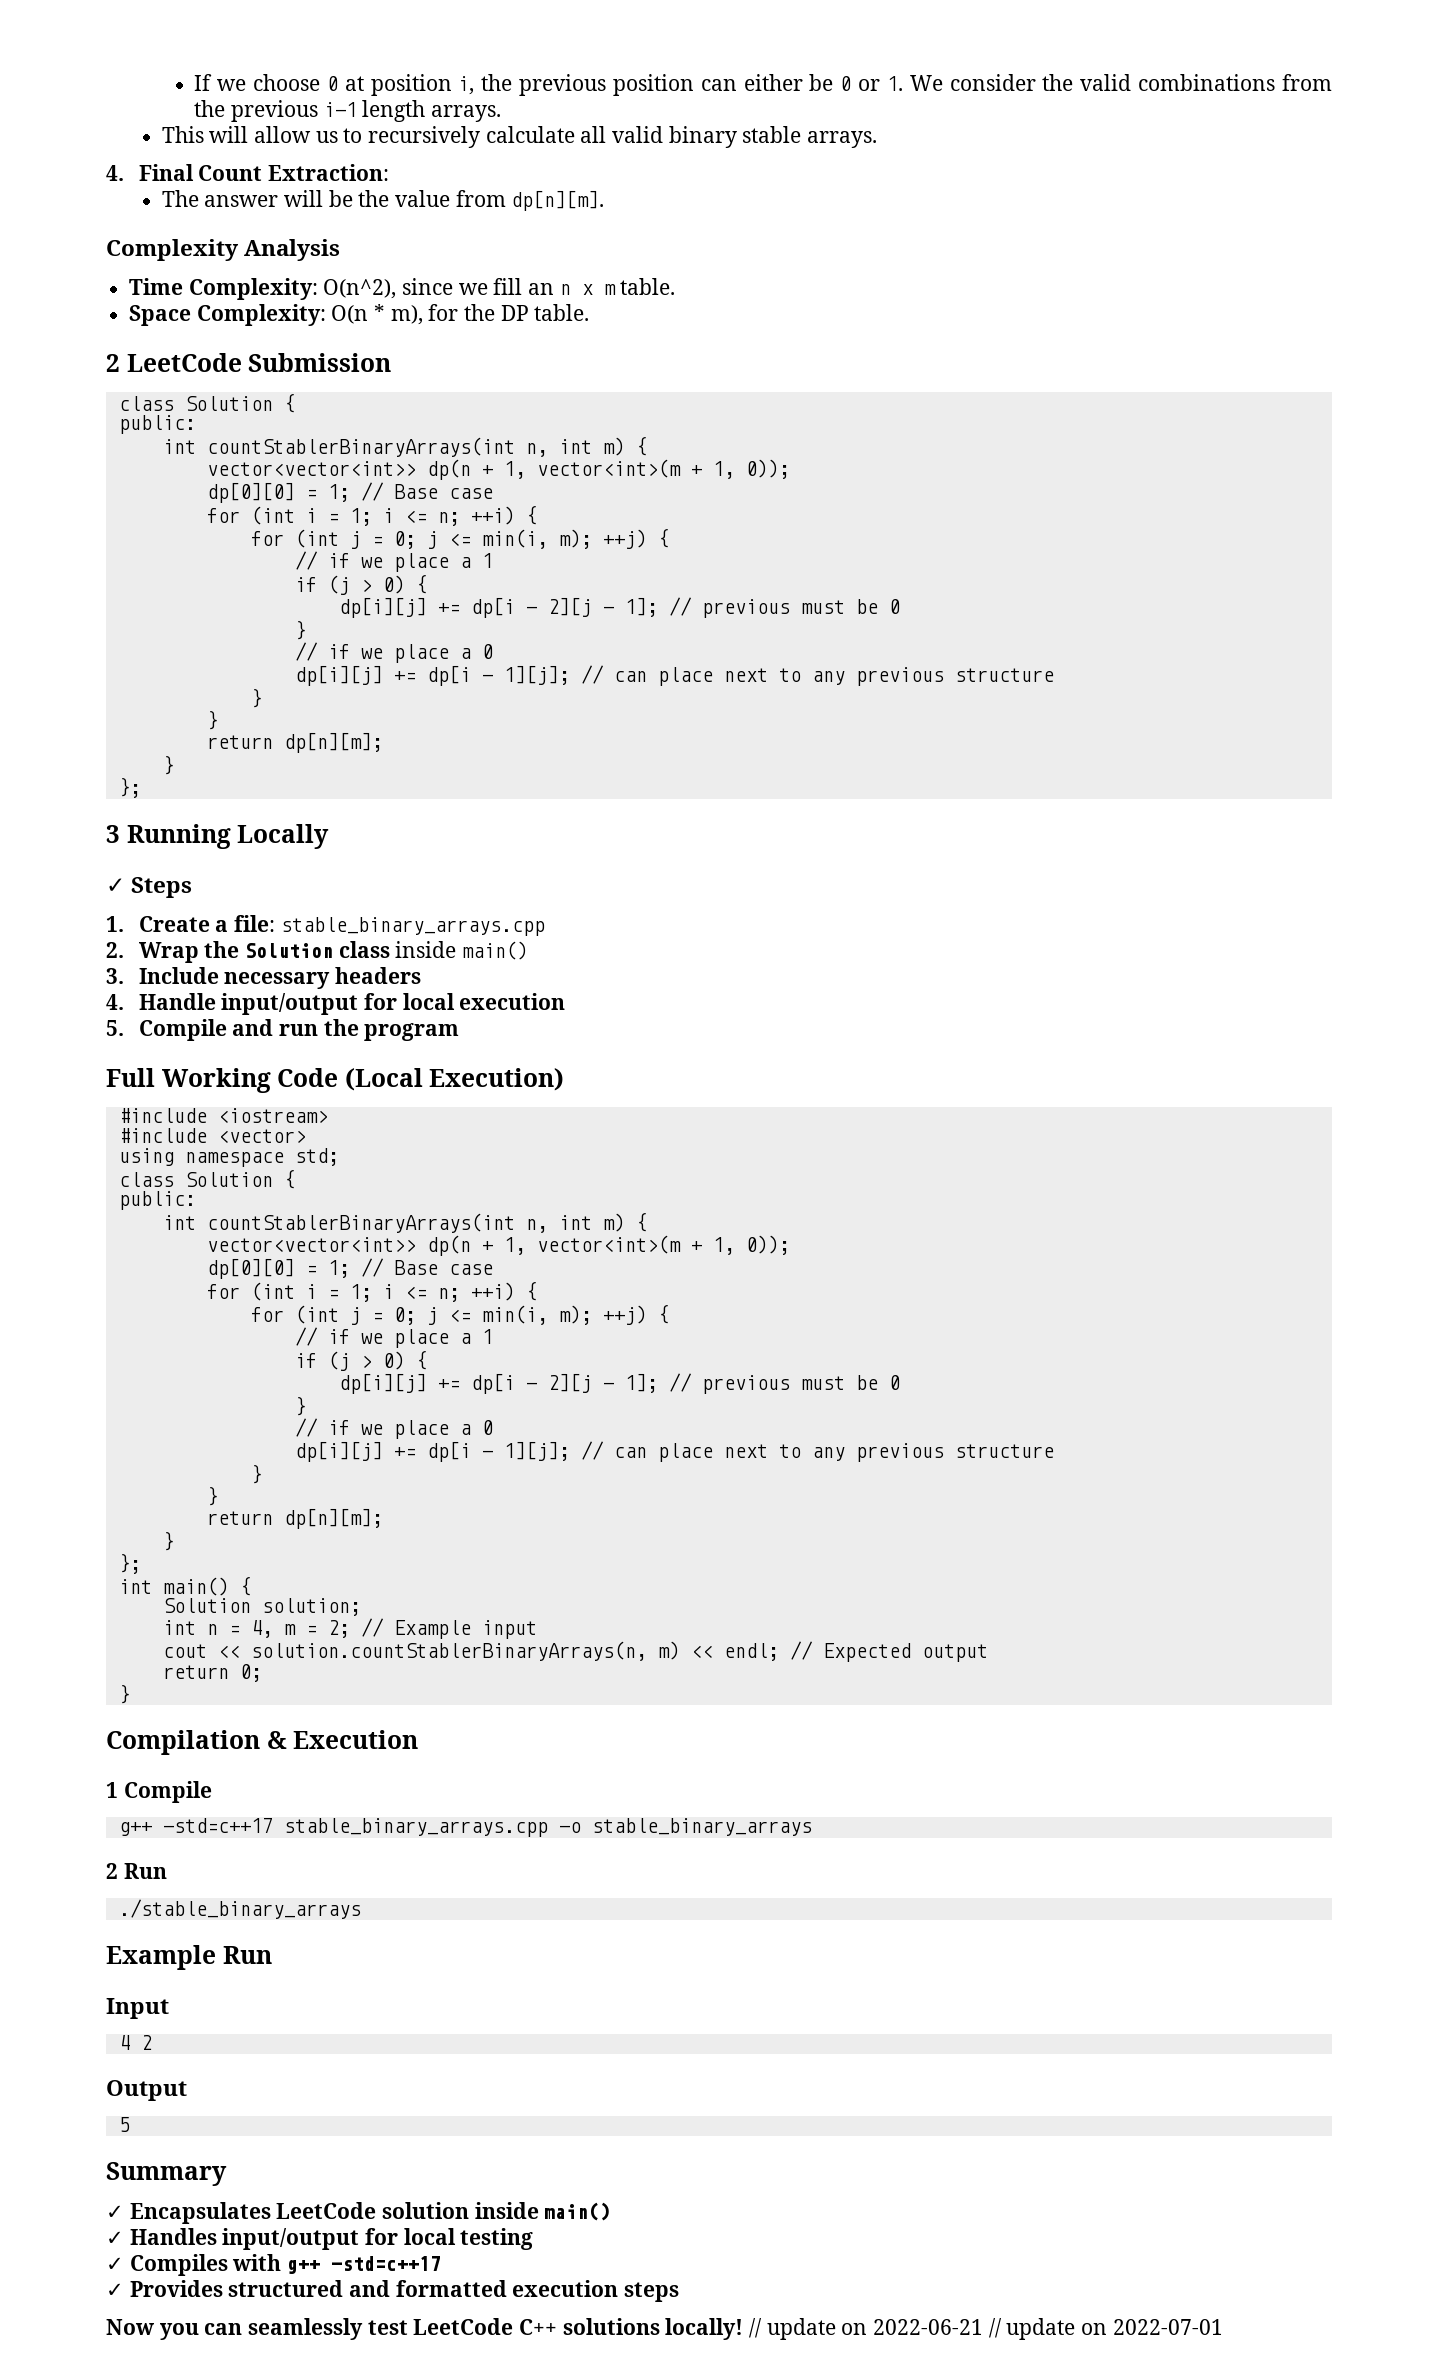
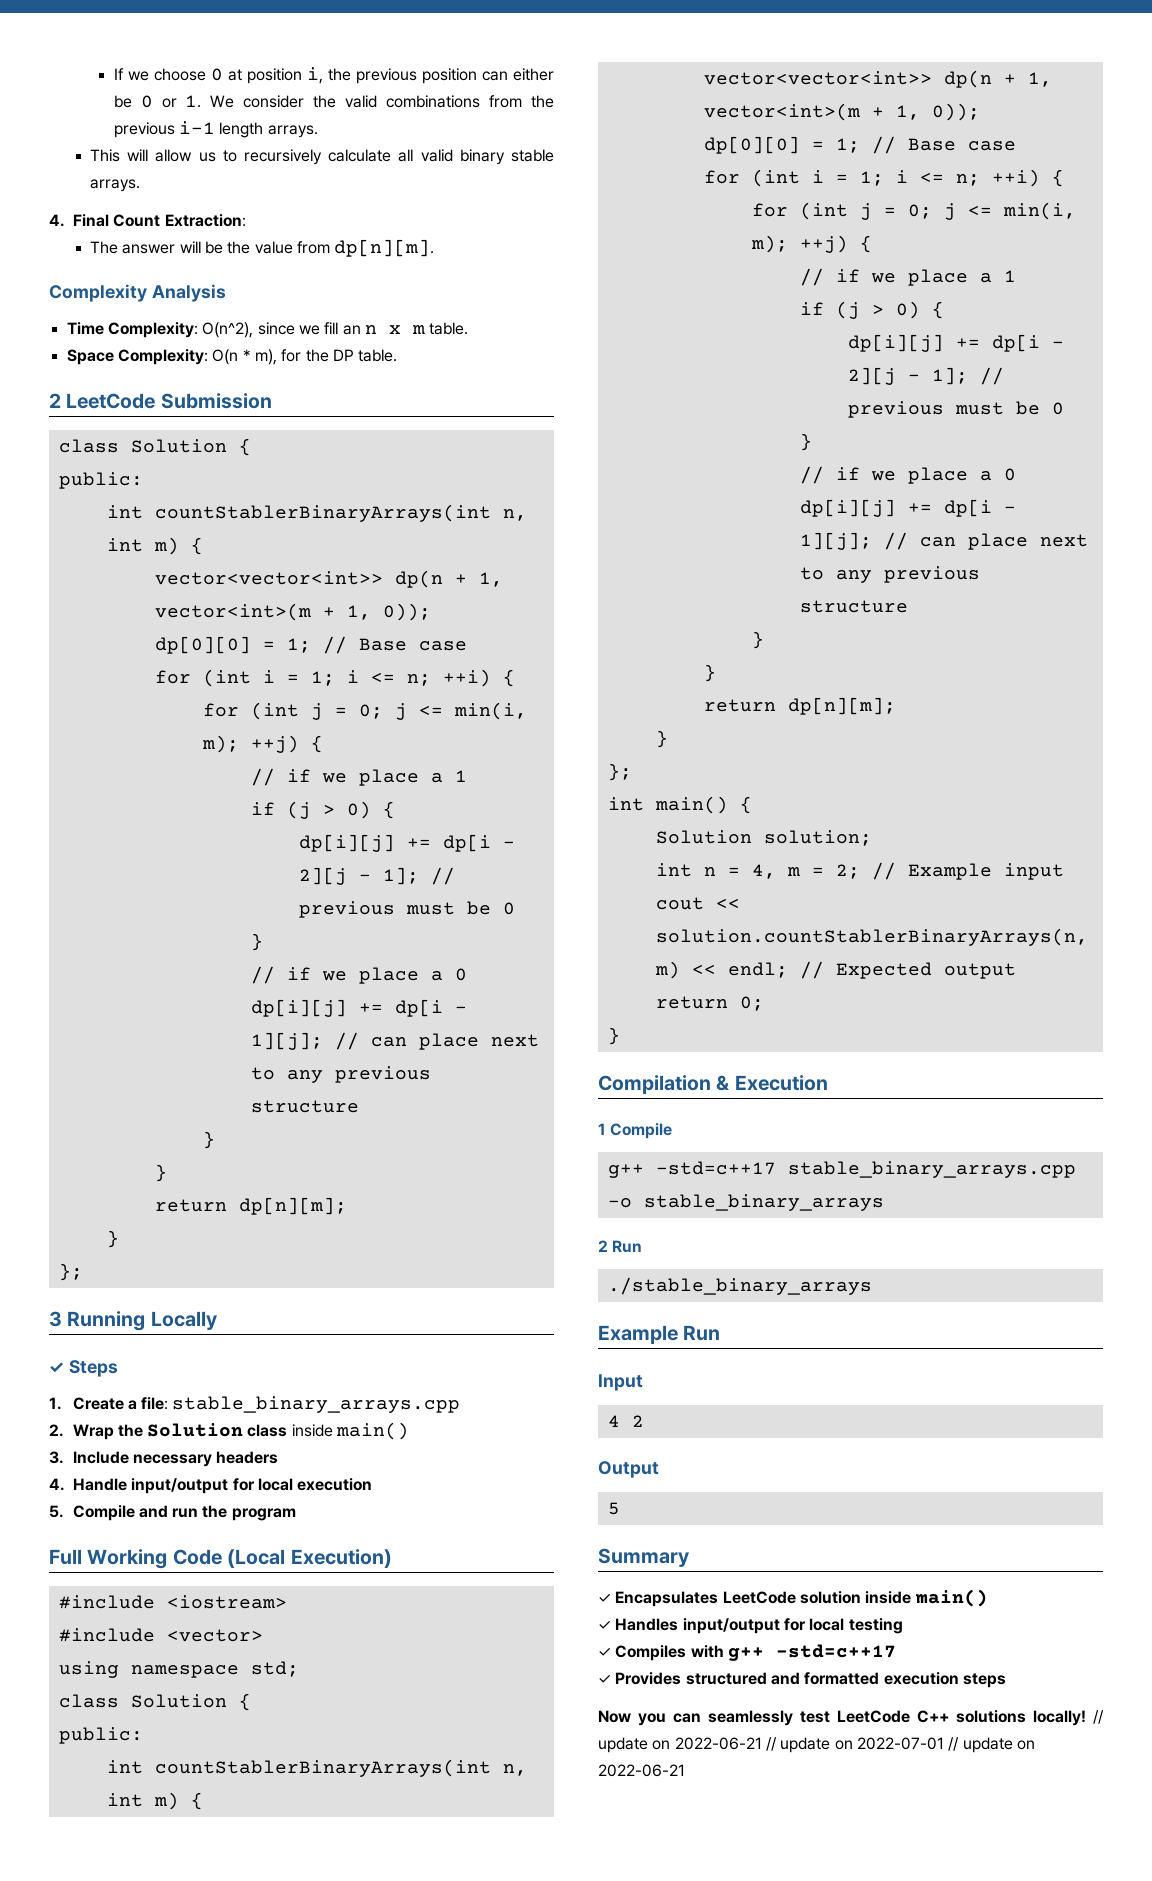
(1223, 2327) none -> [948,1737,1035,1753] [598,1764,685,1777] // update on 2022-06-21

